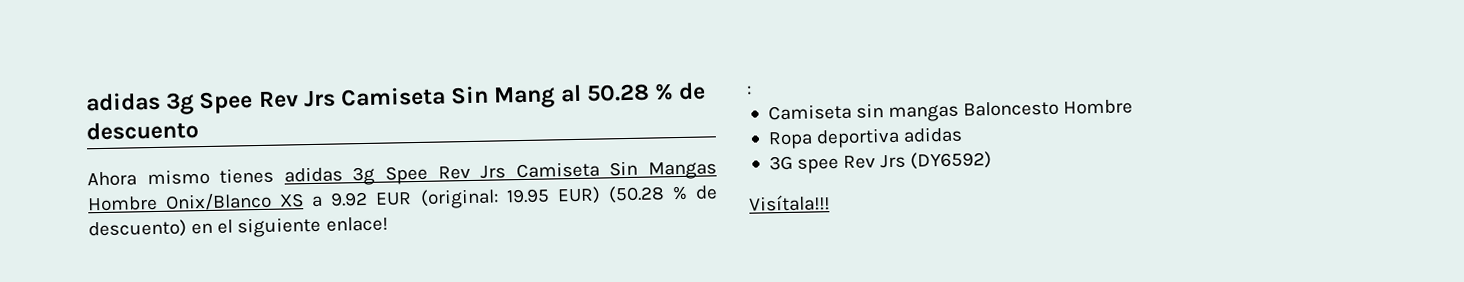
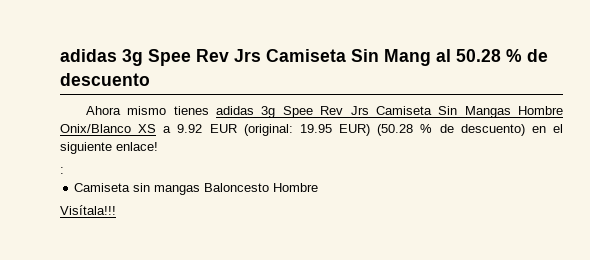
[767,126,964,150] [768,151,993,174] // Ropa deportiva adidas // 3G spee Rev Jrs (DY6592) -> (319, 187) none

